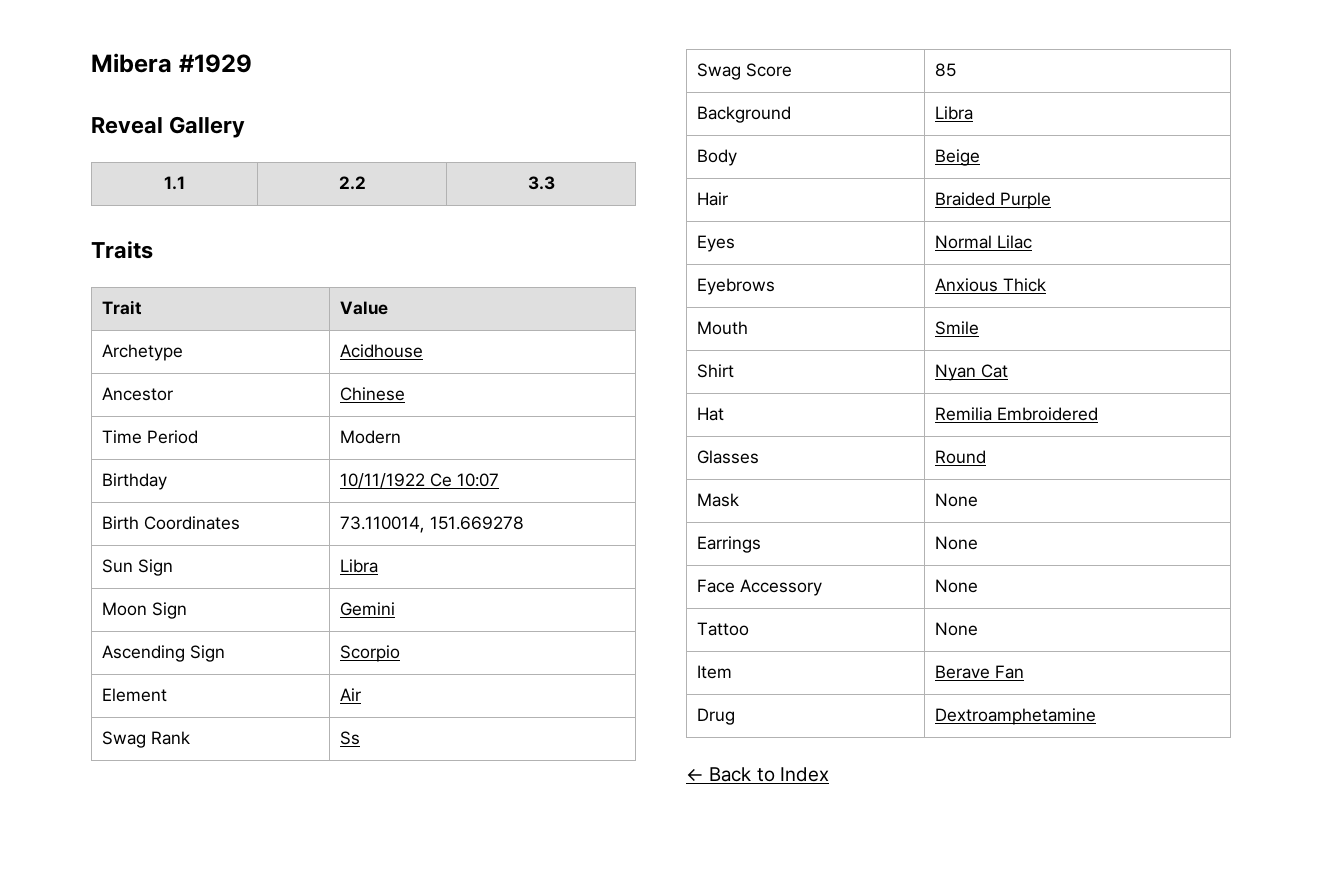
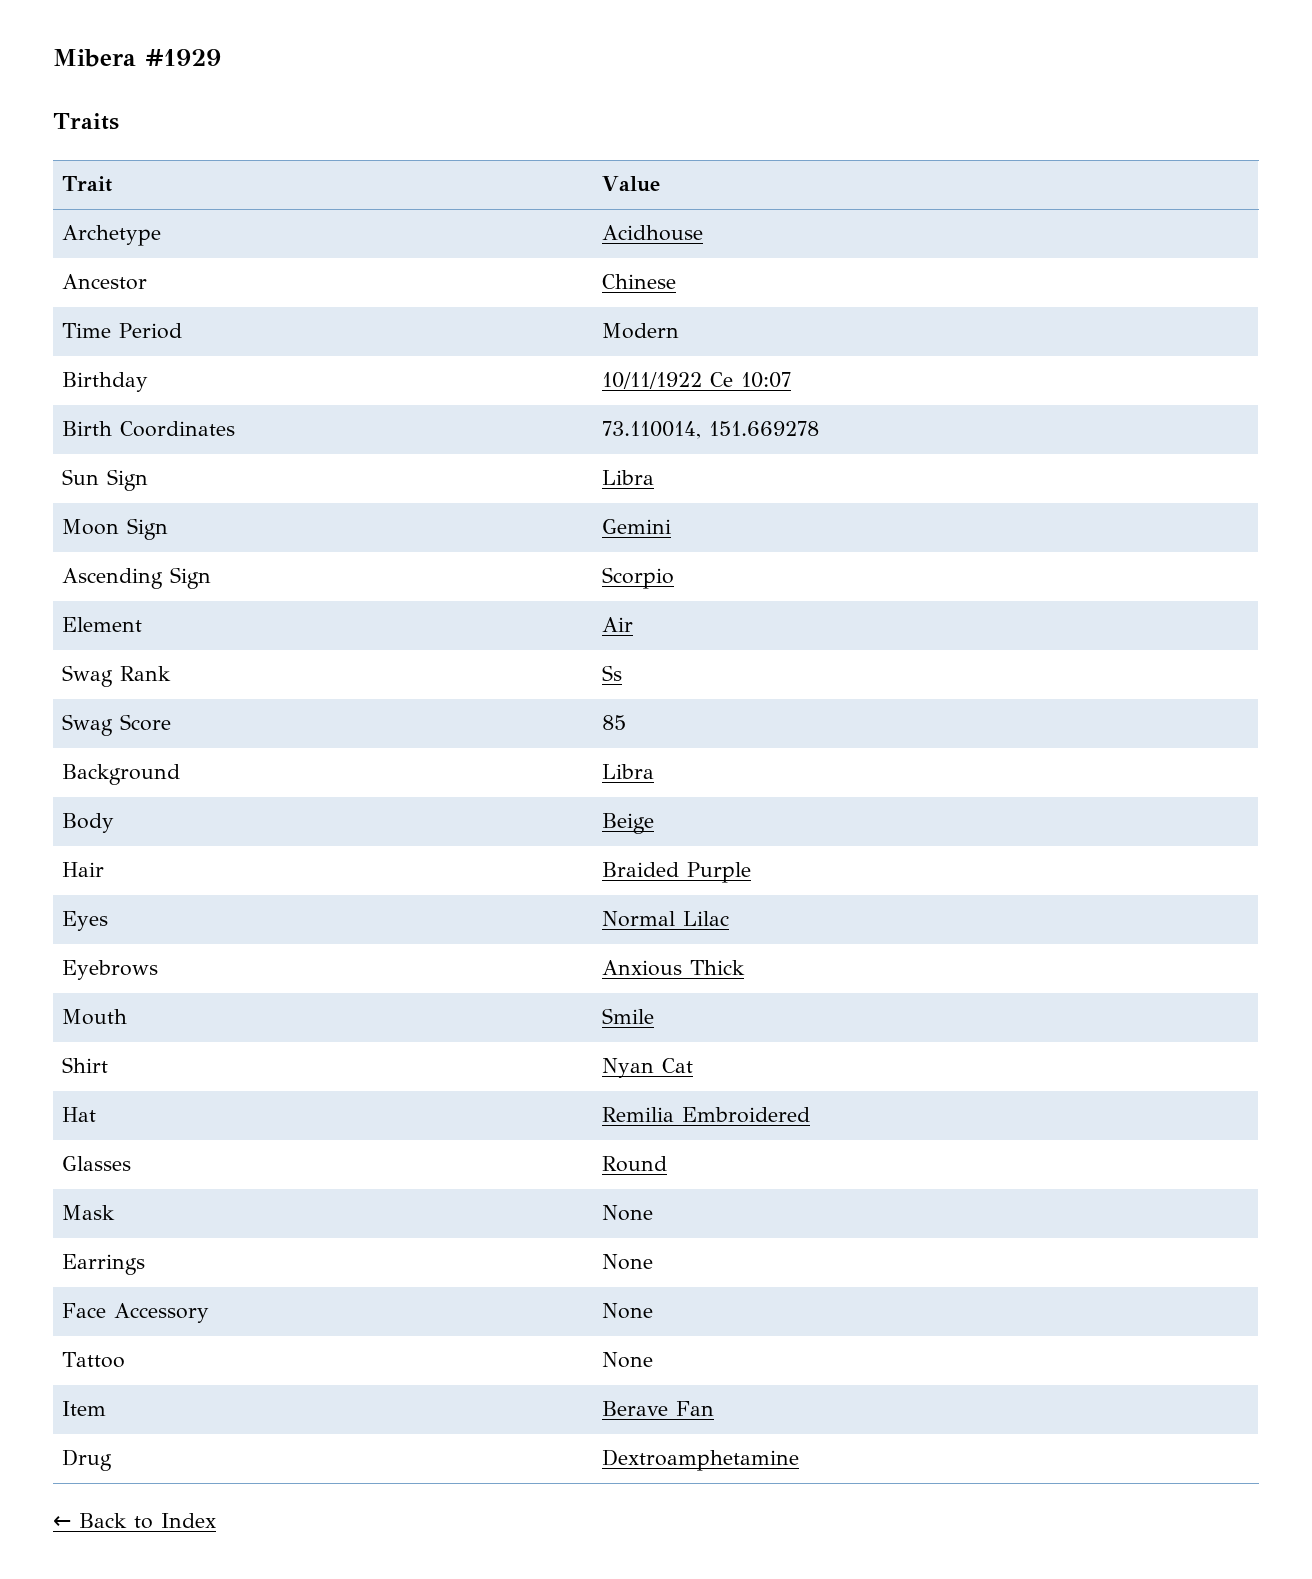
[91,116,246,138] [164,176,185,190] [338,176,366,190] [527,176,555,190] // Reveal Gallery // 1.1 | 2.2 | 3.3 -> (221, 57) none

